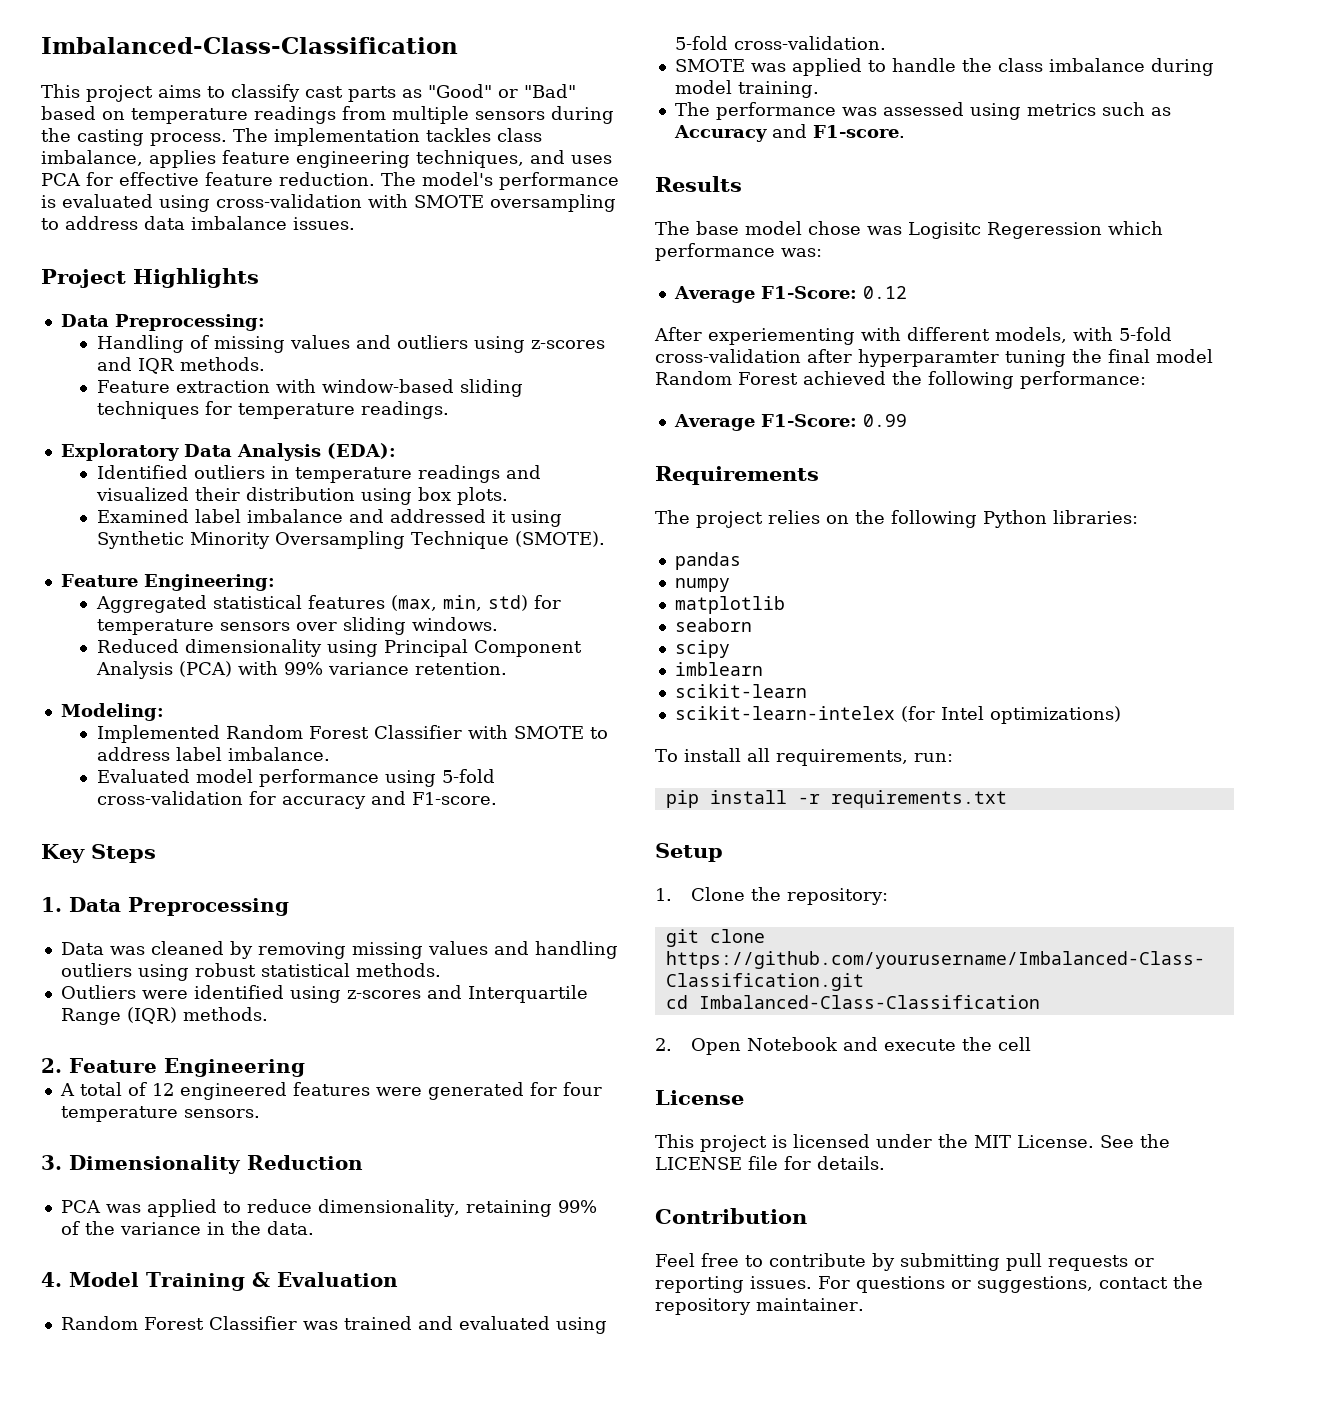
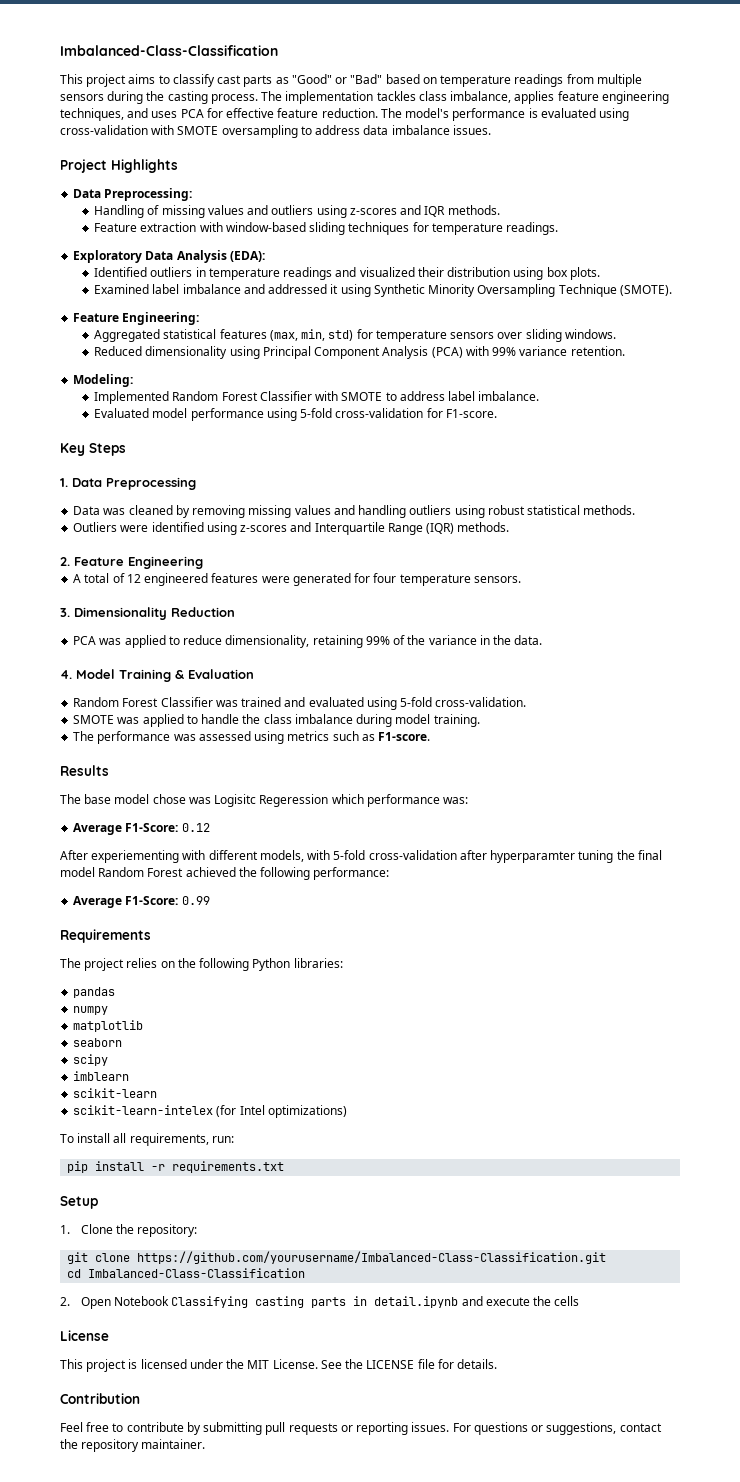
[281,791,406,809] accuracy and -> (443, 413) none
[673,124,807,142] Accuracy and -> (375, 737) none
(838, 1044) none -> [171,1296,459,1308] Classifying casting parts in detail.ipynb
[997,1037,1031,1051] cell -> [554,1296,580,1306] cells

